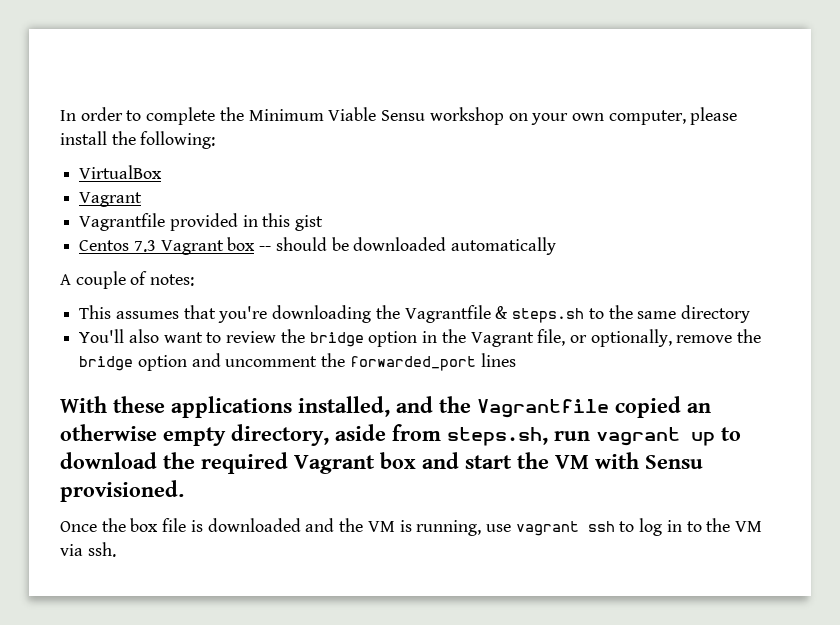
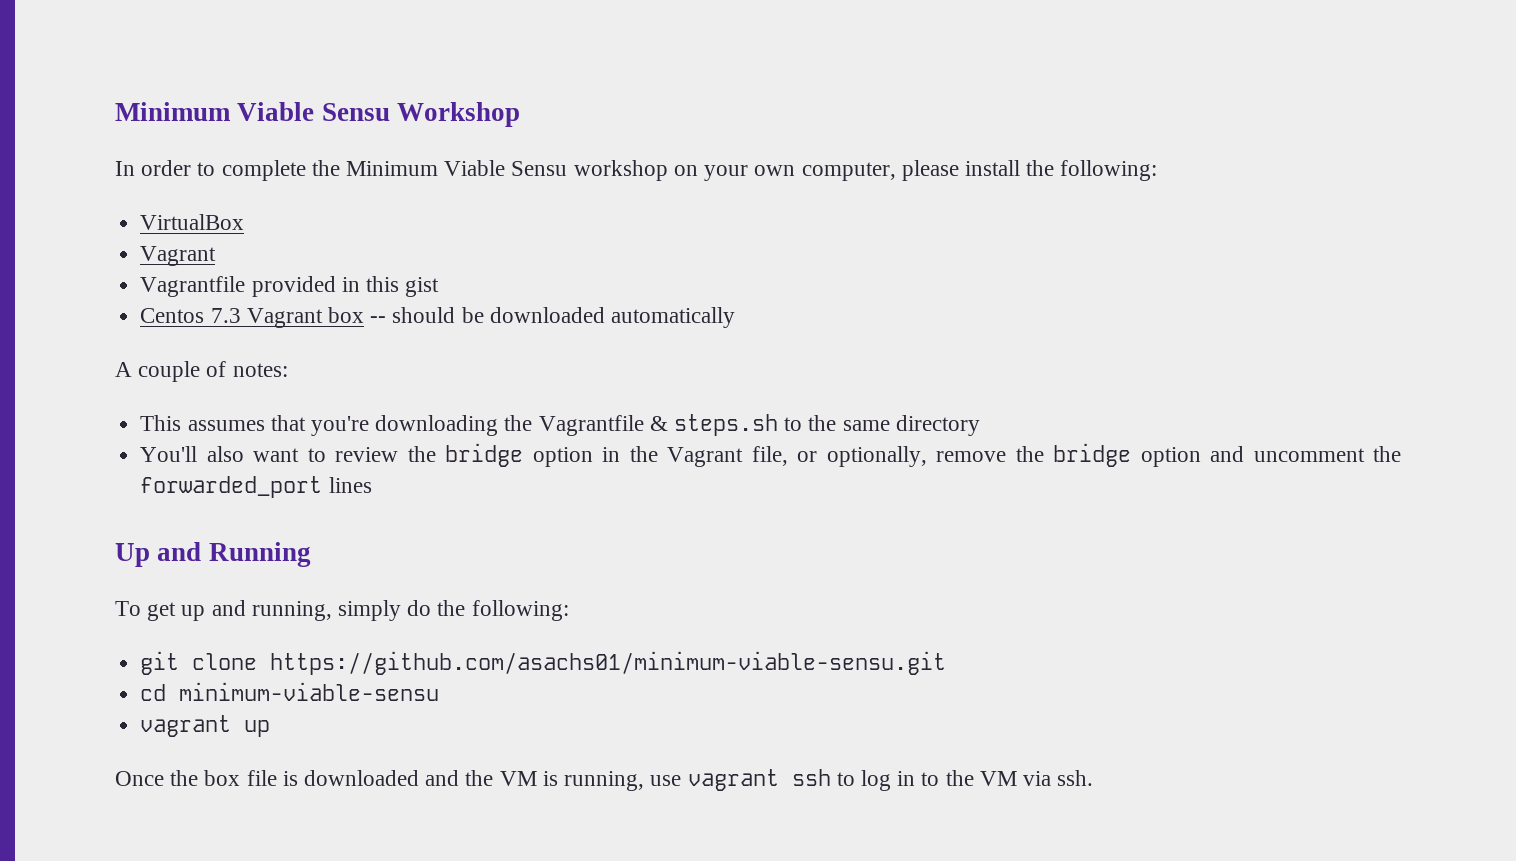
(60, 115) none -> [115,102,520,127] Minimum Viable Sensu Workshop //
[60,396,711,418] [60,424,741,446] [60,452,703,474] [60,480,184,502] With these applications installed, and the Vagrantfile copied an otherwise empty directory, aside from steps.sh, run vagrant up to download the required Vagrant box and start the VM with Sensu provisioned. -> [115,542,311,567] [115,600,569,621] [140,651,947,675] [140,682,440,701] [140,715,271,737] Up and Running // To get up and running, simply do the following: // git clone https://github.com/asachs01/minimum-viable-sensu.git // cd minimum-viable-sensu // vagrant up

